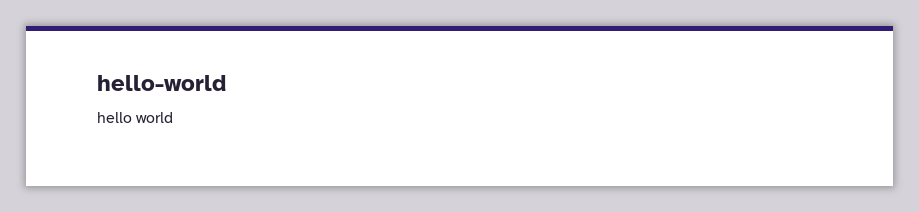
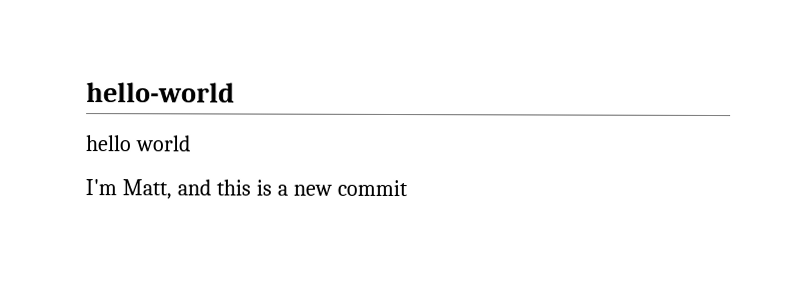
(174, 117) none -> [85,179,408,200] // I'm Matt, and this is a new commit

